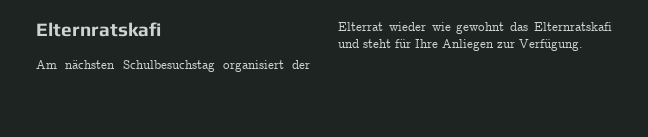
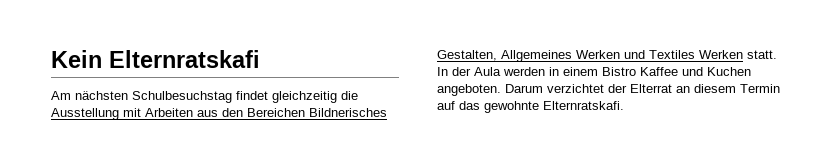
(36, 29) none -> [51,50,102,68] Kein
[222,60,310,72] [338,22,612,34] [338,39,583,51] organisiert der Elterrat wieder wie gewohnt das Elternratskafi und steht für Ihre Anliegen zur Verfügung. -> [236,91,358,103] [51,108,387,120] [437,50,777,62] [437,67,751,76] [437,84,780,96] [437,101,624,113] findet gleichzeitig die Ausstellung mit Arbeiten aus den Bereichen Bildnerisches Gestalten, Allgemeines Werken und Textiles Werken statt. In der Aula werden in einem Bistro Kaffee und Kuchen angeboten. Darum verzichtet der Elterrat an diesem Termin auf das gewohnte Elternratskafi.

